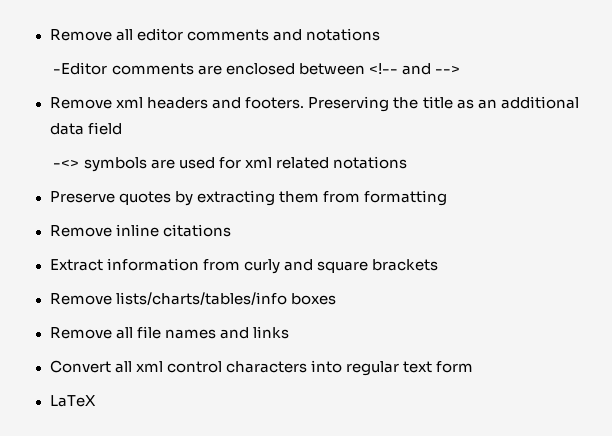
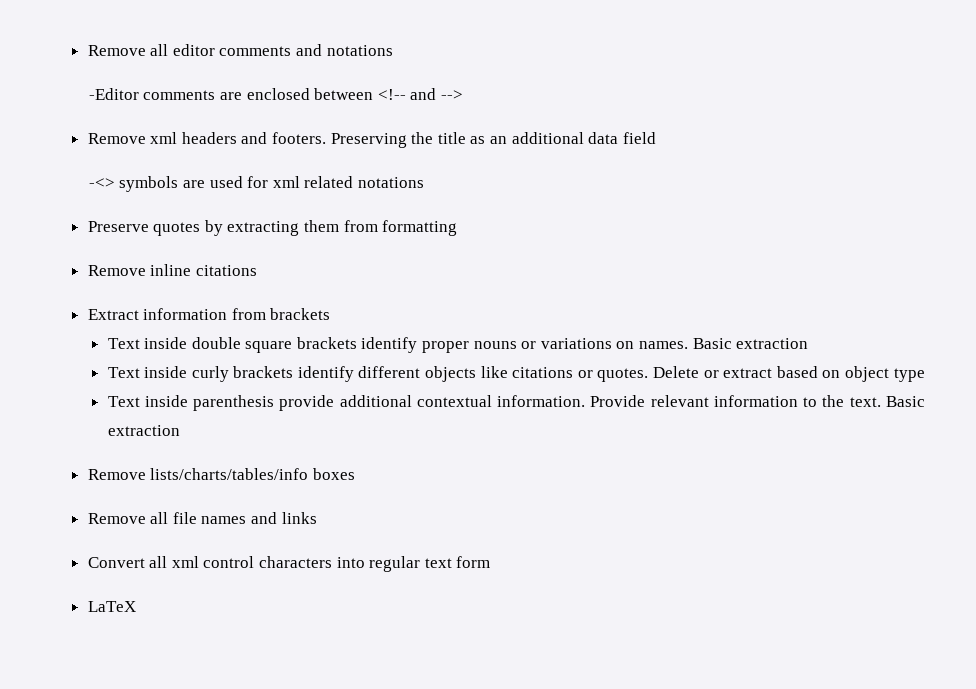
[243,259,438,274] curly and square brackets -> [270,308,331,320] [107,337,809,353] [107,366,925,382] [107,395,926,411] [107,425,180,436] brackets // Text inside double square brackets identify proper nouns or variations on names. Basic extraction // Text inside curly brackets identify different objects like citations or quotes. Delete or extract based on object type // Text inside parenthesis provide additional contextual information. Provide relevant information to the text. Basic extraction

